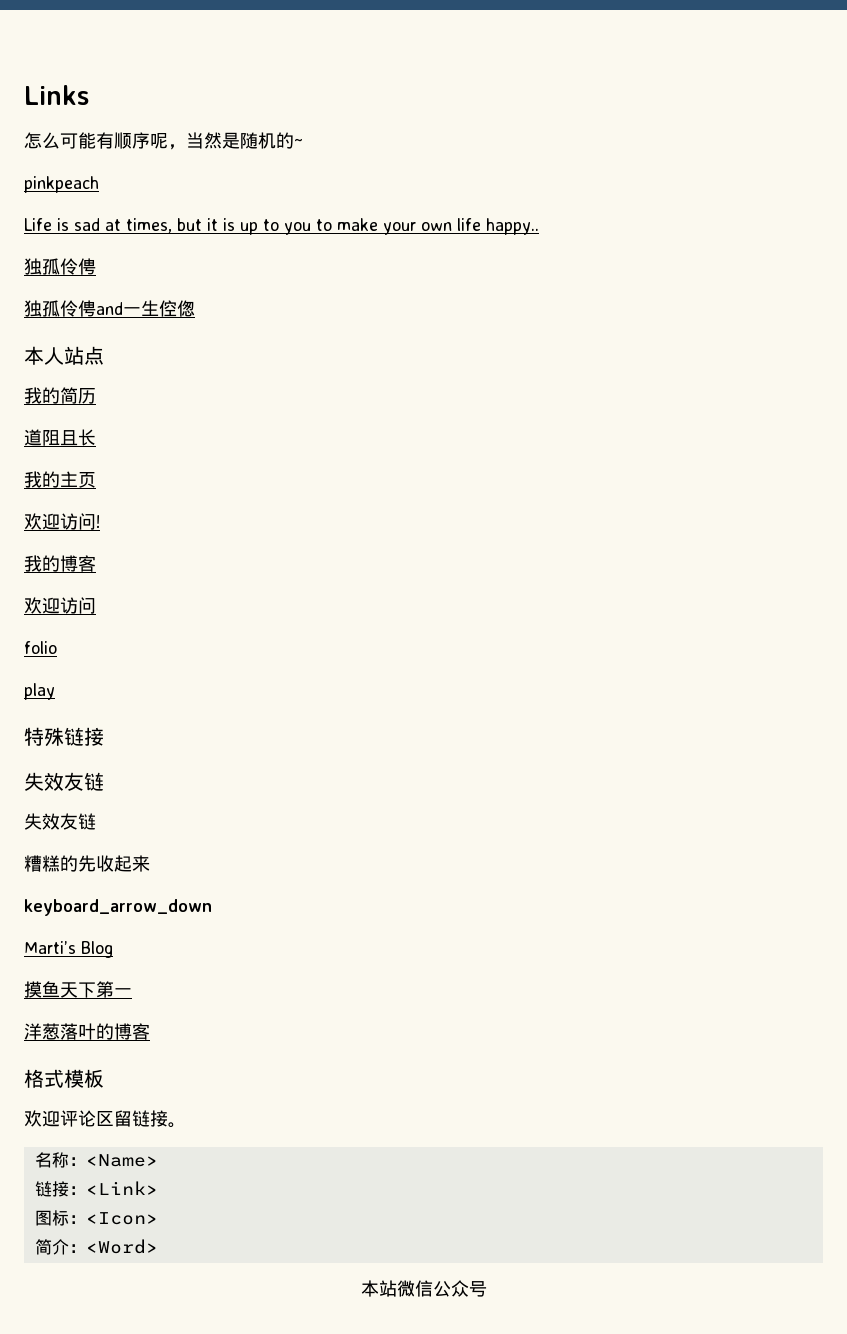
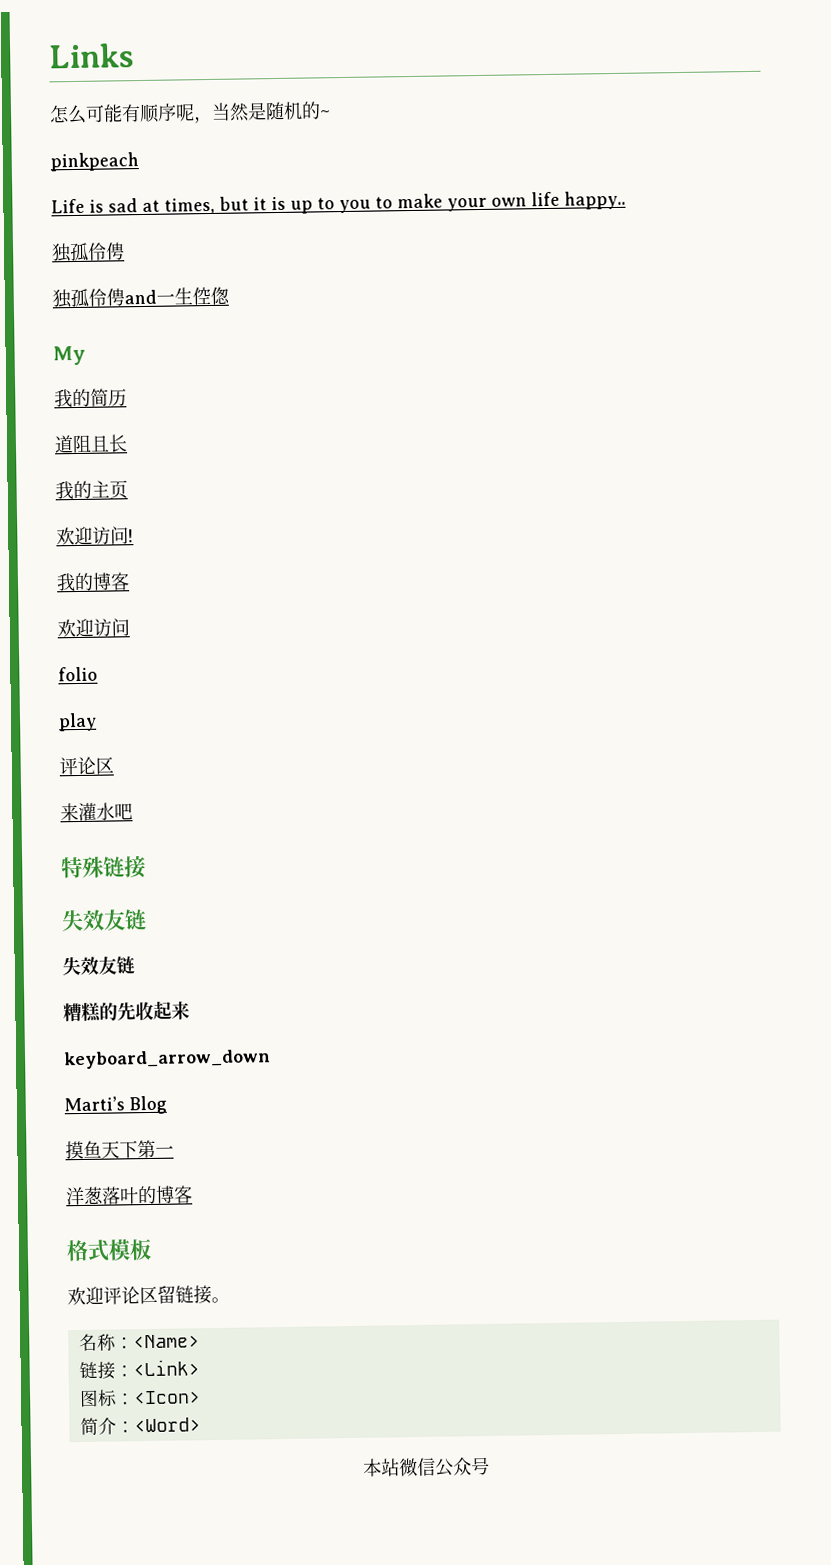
[24,346,104,365] 本人站点 -> [53,345,86,366] My
(55, 691) none -> [59,756,114,776] [60,802,133,822] // 评论区 // 来灌水吧

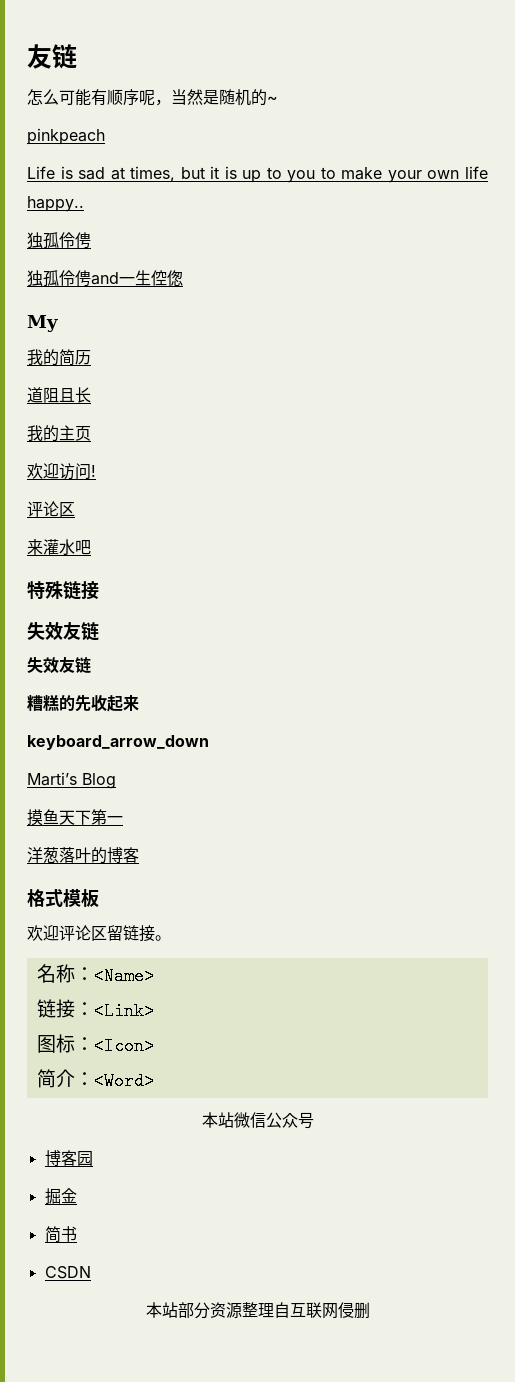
[49,43,134,69] Links -> [27,44,77,69] 友链
[56,572,130,592] [57,618,130,638] [58,666,98,682] [58,712,97,732] // 我的博客 // 欢迎访问 // folio // play -> (96, 471) none
(490, 1466) none -> [44,1150,93,1166] [44,1188,77,1205] [44,1226,77,1243] [44,1266,91,1279] [145,1302,370,1319] // 博客园 // 掘金 // 简书 // CSDN // 本站部分资源整理自互联网侵删

